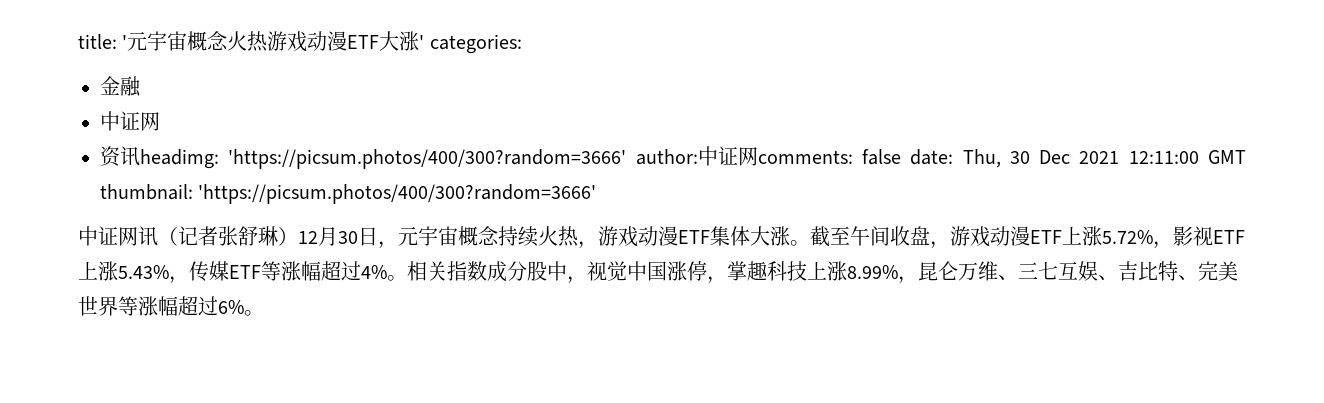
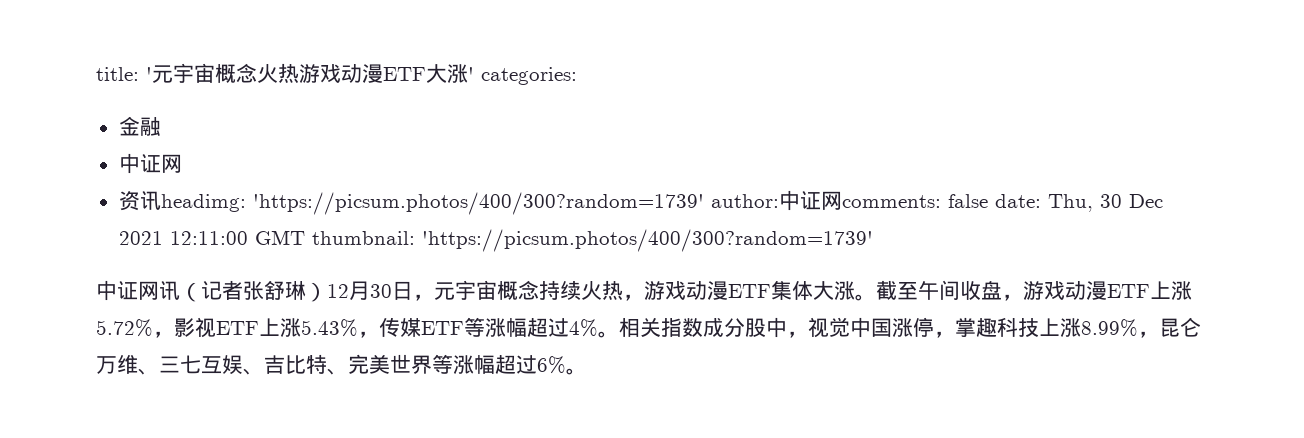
[228,149,627,169] 'https://picsum.photos/400/300?random=3666' -> [252,192,704,215] 'https://picsum.photos/400/300?random=1739'
[198,184,597,204] 'https://picsum.photos/400/300?random=3666' -> [421,229,873,252] 'https://picsum.photos/400/300?random=1739'

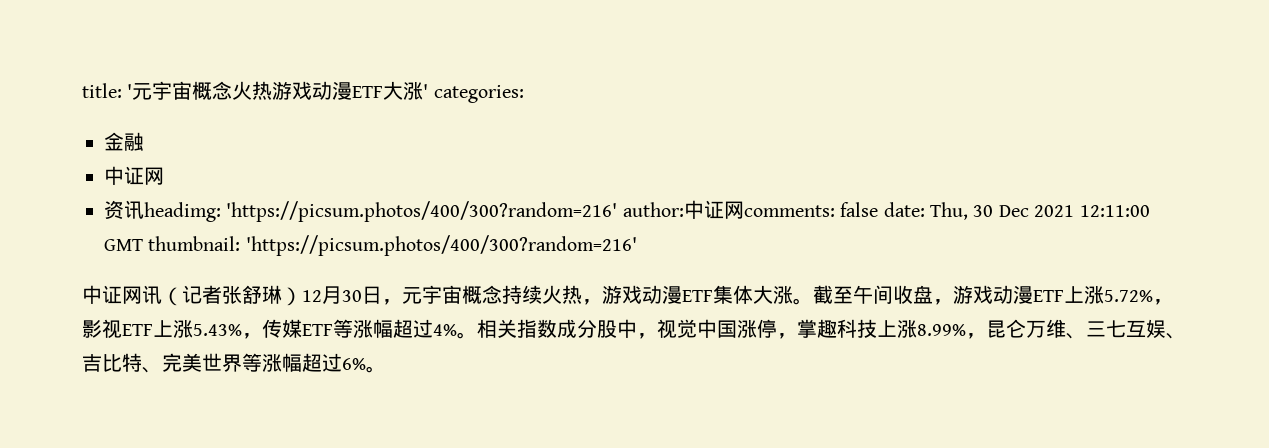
[252,192,704,215] 'https://picsum.photos/400/300?random=1739' -> [226,201,618,222] 'https://picsum.photos/400/300?random=216'
[421,229,873,252] 'https://picsum.photos/400/300?random=1739' -> [245,235,637,256] 'https://picsum.photos/400/300?random=216'

